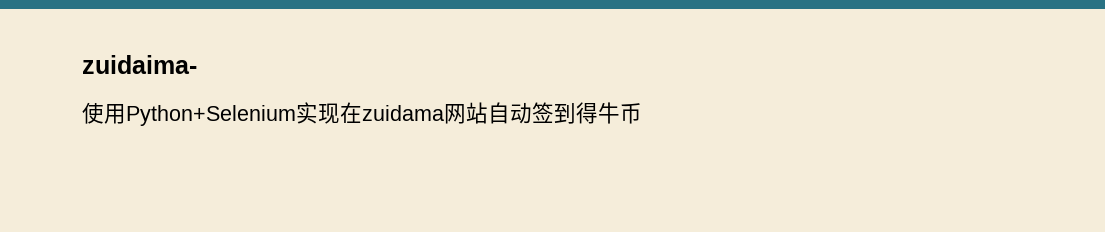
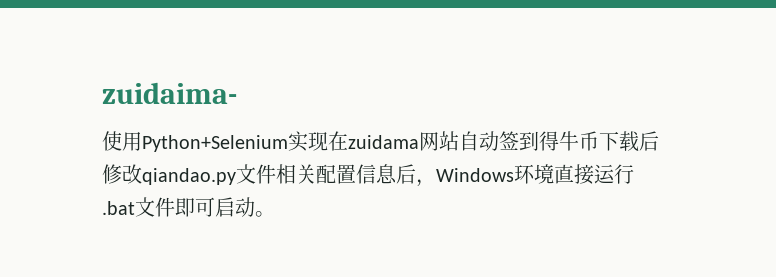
(642, 113) none -> [599,131,659,152] [102,164,634,187] [102,197,275,217] 下载后修改qiandao.py文件相关配置信息后，Windows环境直接运行.bat文件即可启动。

